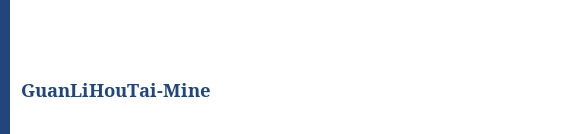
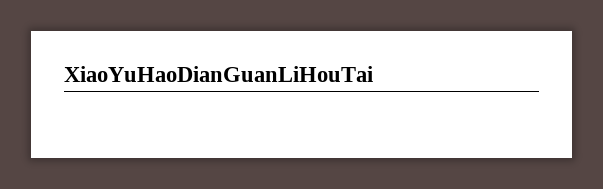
[21,83,211,97] GuanLiHouTai-Mine -> [64,66,373,82] XiaoYuHaoDianGuanLiHouTai

